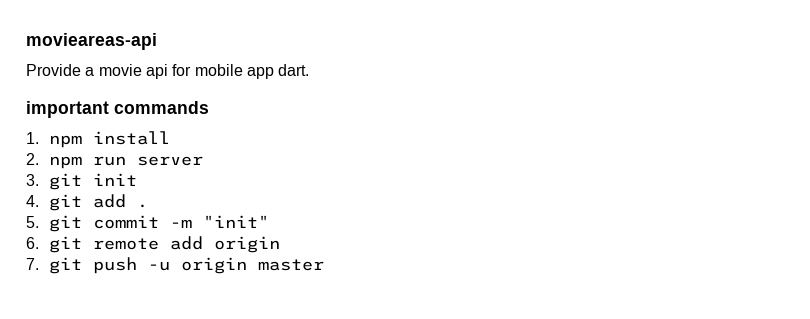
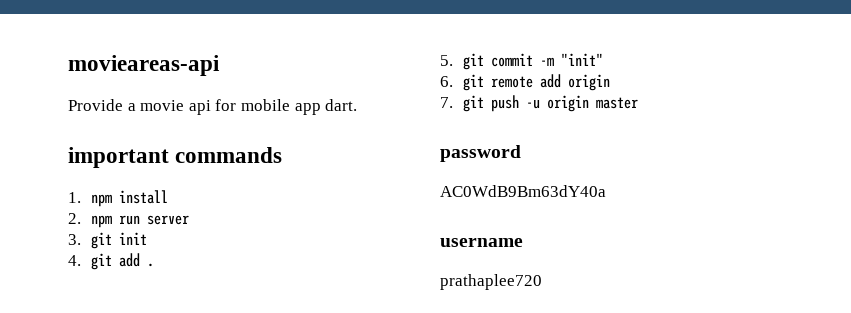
(324, 265) none -> [440,145,521,162] [440,185,606,197] [440,238,523,247] [440,274,542,290] // password // AC0WdB9Bm63dY40a // username // prathaplee720

